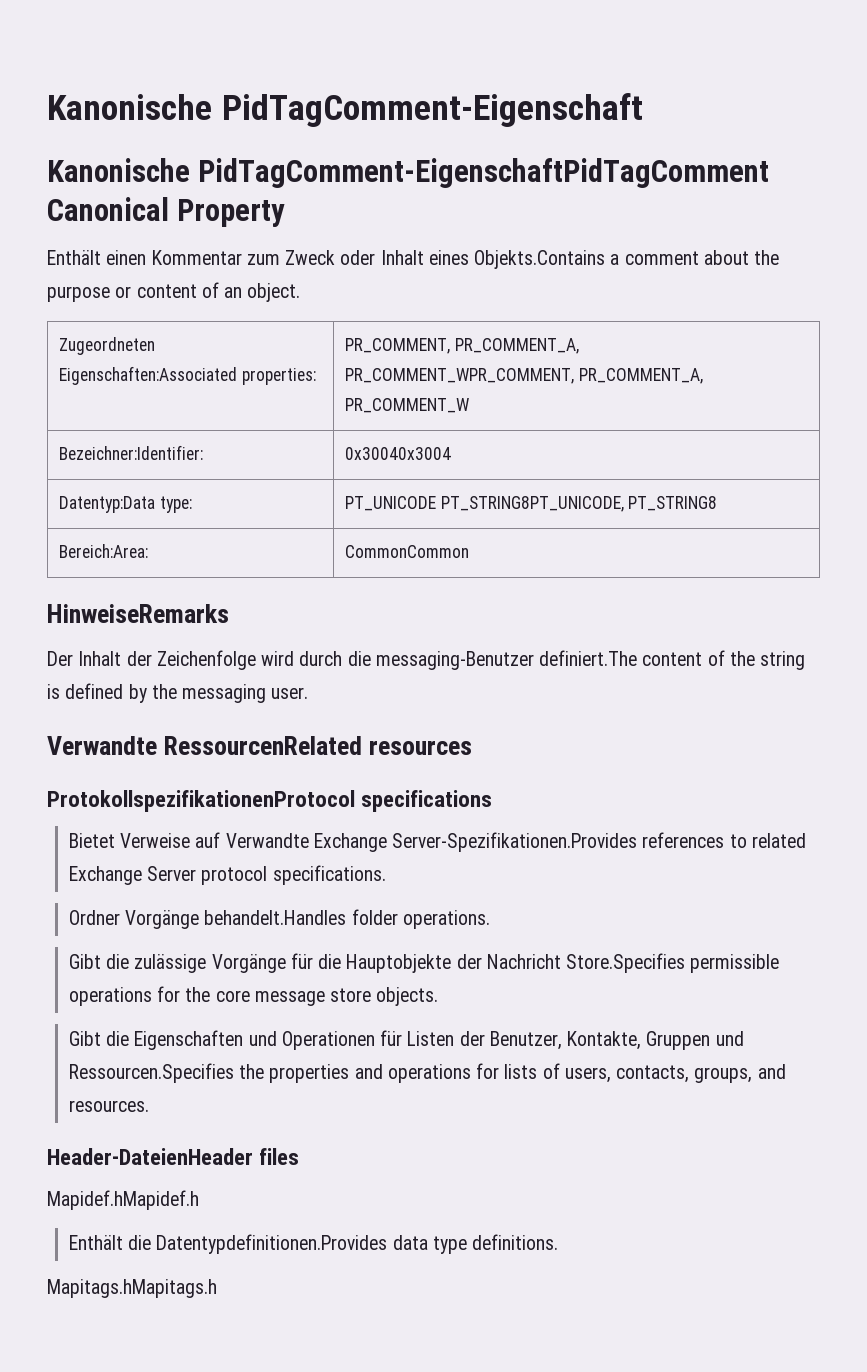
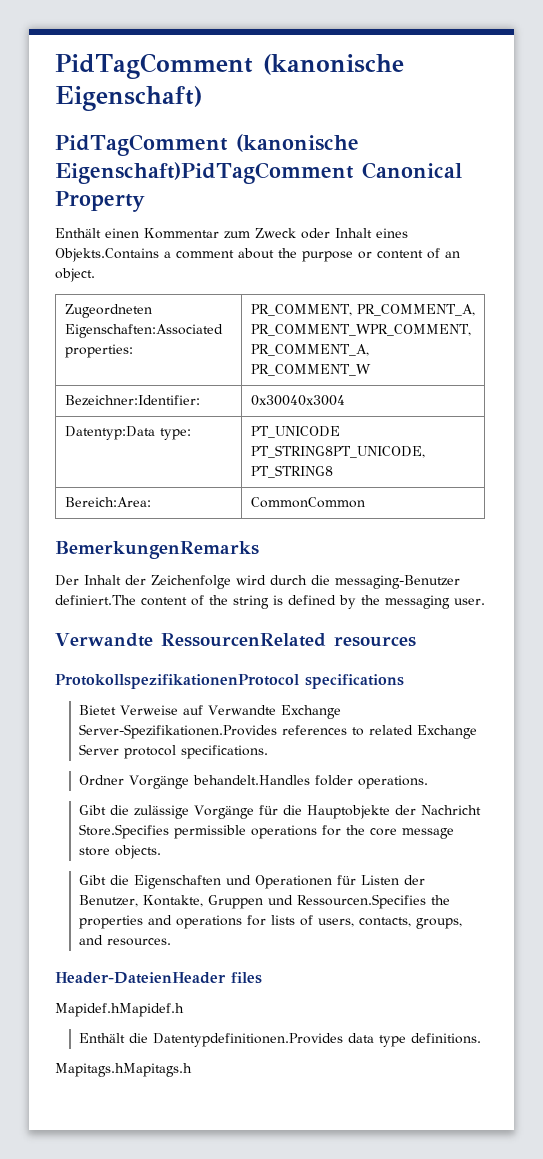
[47,93,643,127] [47,158,770,188] Kanonische PidTagComment-Eigenschaft // Kanonische PidTagComment-EigenschaftPidTagComment -> [55,53,404,79] [55,86,202,111] [55,134,359,156] [55,162,354,184] PidTagComment (kanonische Eigenschaft) // PidTagComment (kanonische Eigenschaft)PidTagComment
[47,604,229,623] HinweiseRemarks -> [55,541,259,559] BemerkungenRemarks

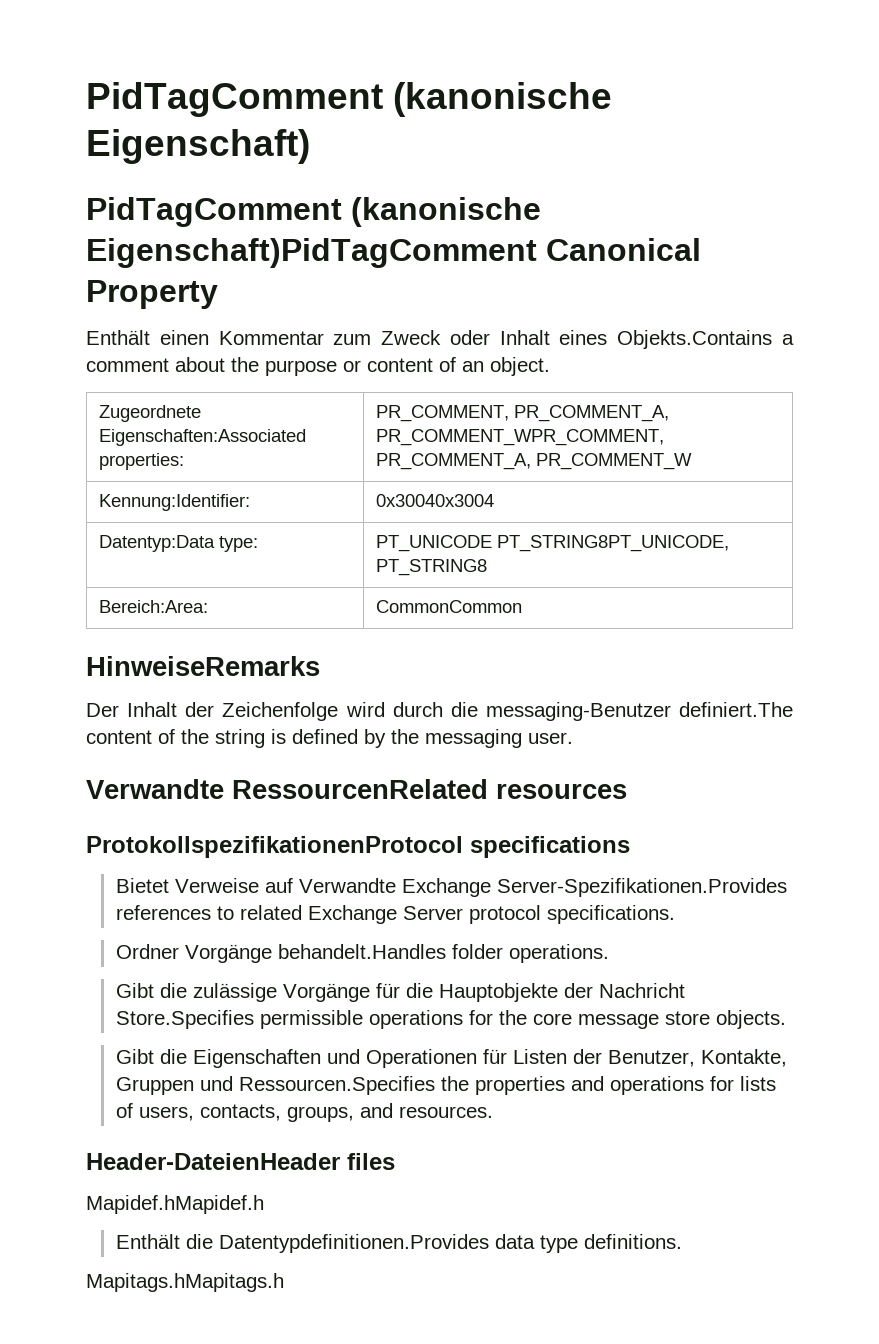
[64,304,152,318] Zugeordneten -> [98,405,201,422] Zugeordnete
[64,395,200,406] Bezeichner:Identifier: -> [98,494,250,511] Kennung:Identifier:
[55,541,259,559] BemerkungenRemarks -> [86,656,320,676] HinweiseRemarks

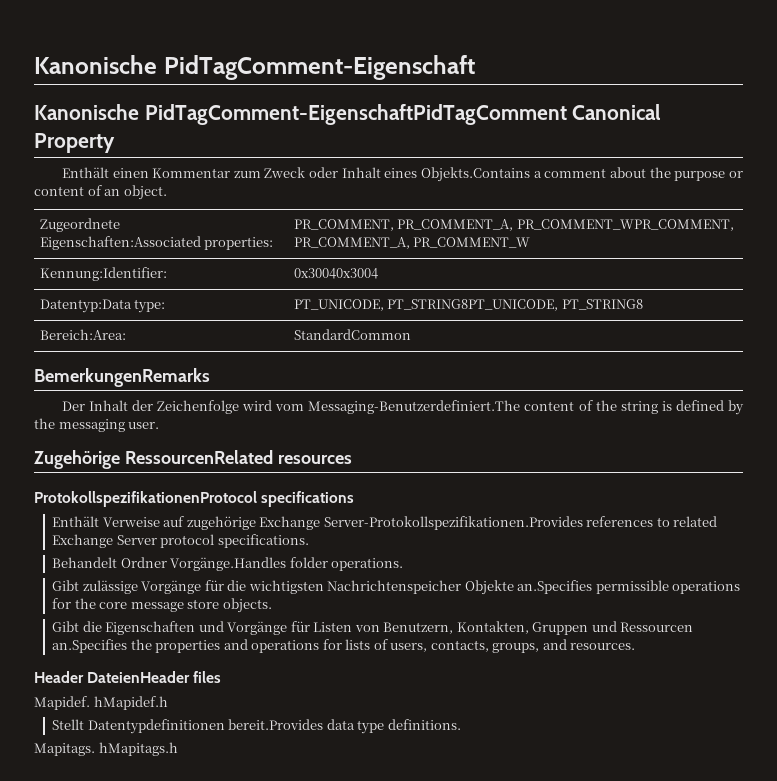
[86,82,612,117] [86,129,310,164] [86,197,541,227] [86,238,537,268] PidTagComment (kanonische Eigenschaft) // PidTagComment (kanonische Eigenschaft)PidTagComment -> [34,55,475,80] [34,104,567,125] Kanonische PidTagComment-Eigenschaft // Kanonische PidTagComment-EigenschaftPidTagComment
[375,535,492,552] PT_UNICODE -> [293,299,384,311] PT_UNICODE,
[375,600,522,613] [86,656,320,676] CommonCommon // HinweiseRemarks -> [293,329,411,340] [34,368,210,387] StandardCommon // BemerkungenRemarks
[392,702,793,721] durch die messaging-Benutzer definiert.The -> [275,400,521,414] vom Messaging-Benutzerdefiniert.The
[86,779,224,799] Verwandte -> [34,450,120,469] Zugehörige
[115,878,169,893] Bietet -> [52,516,100,527] Enthält
[298,878,787,897] Verwandte Exchange Server-Spezifikationen.Provides -> [186,516,583,530] zugehörige Exchange Server-Protokollspezifikationen.Provides
[115,944,446,963] Ordner Vorgänge behandelt.Handles -> [52,557,287,571] Behandelt Ordner Vorgänge.Handles
[159,983,187,998] die -> (80, 585) none
[438,983,685,1002] [115,1010,254,1029] Hauptobjekte der Nachricht Store.Specifies -> [248,580,593,595] wichtigsten Nachrichtenspeicher Objekte an.Specifies
[365,1049,477,1068] Operationen -> [227,621,288,635] Vorgänge
[572,1049,787,1067] [115,1076,435,1095] der Benutzer, Kontakte, Gruppen und Ressourcen.Specifies -> [354,621,694,635] [52,639,128,653] von Benutzern, Kontakten, Gruppen und Ressourcen an.Specifies
[86,1153,340,1170] Header-DateienHeader -> [34,671,191,683] Header DateienHeader
[86,1195,264,1214] [115,1234,489,1253] Mapidef.hMapidef.h // Enthält die Datentypdefinitionen.Provides -> [34,696,168,710] [52,719,324,734] Mapidef. hMapidef.h // Stellt Datentypdefinitionen bereit.Provides
[86,1273,284,1292] Mapitags.hMapitags.h -> [34,742,178,756] Mapitags. hMapitags.h

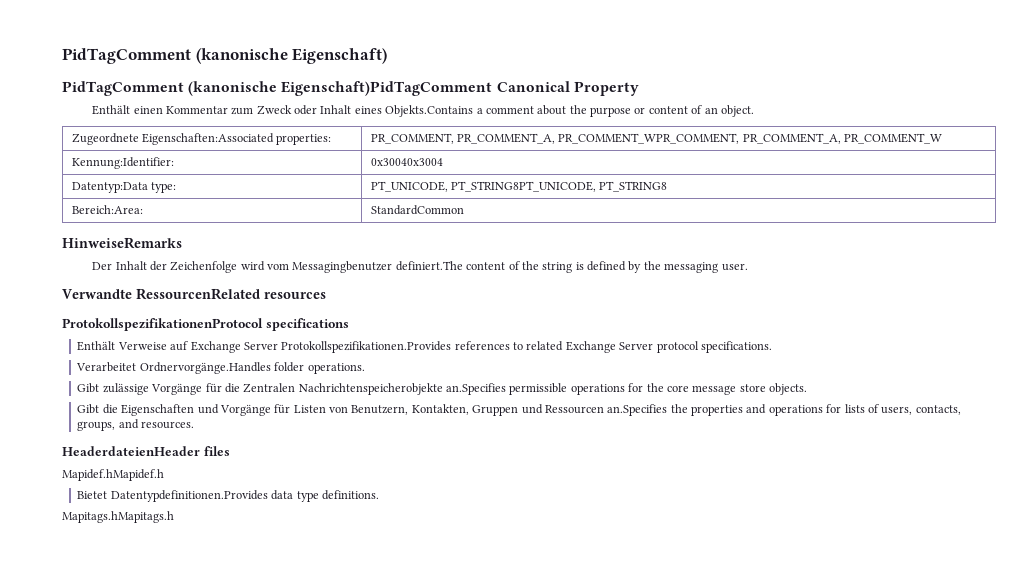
[34,55,475,80] [34,104,567,125] Kanonische PidTagComment-Eigenschaft // Kanonische PidTagComment-EigenschaftPidTagComment -> [62,48,388,64] [62,81,493,96] PidTagComment (kanonische Eigenschaft) // PidTagComment (kanonische Eigenschaft)PidTagComment
[34,368,210,387] BemerkungenRemarks -> [62,237,182,249] HinweiseRemarks
[308,400,521,414] Messaging-Benutzerdefiniert.The -> [292,261,463,273] Messagingbenutzer definiert.The
[34,450,120,469] Zugehörige -> [62,289,132,299] Verwandte
[186,516,583,530] zugehörige Exchange Server-Protokollspezifikationen.Provides -> [190,341,452,353] Exchange Server Protokollspezifikationen.Provides
[52,557,287,571] Behandelt Ordner Vorgänge.Handles -> [76,362,271,374] Verarbeitet Ordnervorgänge.Handles
[248,580,514,595] wichtigsten Nachrichtenspeicher Objekte -> [243,383,443,395] Zentralen Nachrichtenspeicherobjekte
[34,671,191,683] Header DateienHeader -> [62,446,200,456] HeaderdateienHeader
[34,696,168,710] [52,719,324,734] Mapidef. hMapidef.h // Stellt Datentypdefinitionen bereit.Provides -> [62,469,164,481] [77,490,268,502] Mapidef.hMapidef.h // Bietet Datentypdefinitionen.Provides
[34,742,178,756] Mapitags. hMapitags.h -> [62,511,174,523] Mapitags.hMapitags.h

